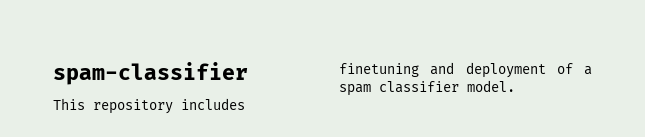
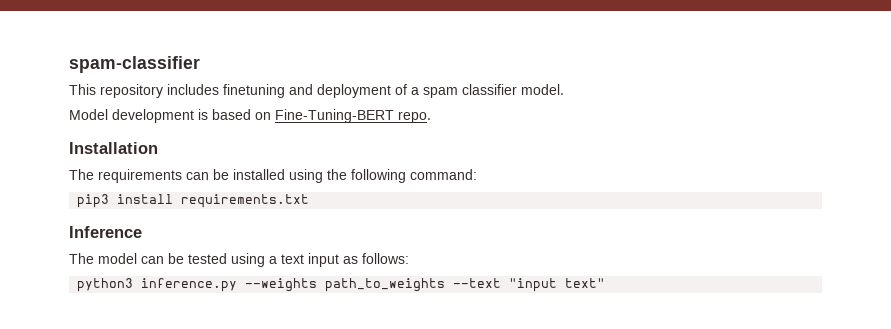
(515, 86) none -> [69,109,431,123] [69,142,158,154] [69,169,477,183] [77,194,310,208] [69,226,142,238] [69,253,409,267] [77,278,606,292] // Model development is based on Fine-Tuning-BERT repo. // Installation // The requirements can be installed using the following command: // pip3 install requirements.txt // Inference // The model can be tested using a text input as follows: // python3 inference.py --weights path_to_weights --text "input text"

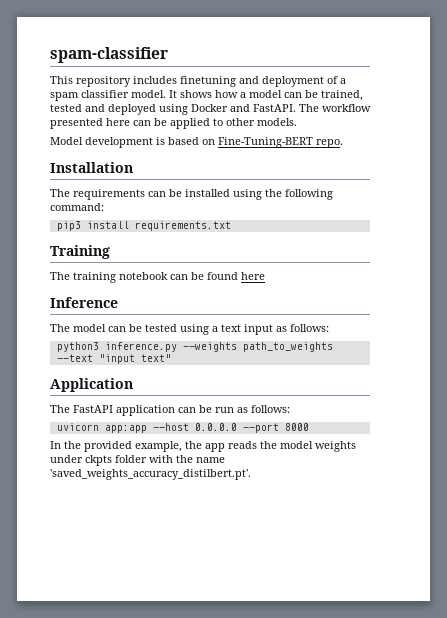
(564, 89) none -> [169,90,363,101] [50,104,371,115] [50,118,297,129] It shows how a model can be trained, tested and deployed using Docker and FastAPI. The workflow presented here can be applied to other models.
(310, 201) none -> [50,245,110,259] [50,272,265,283] // Training // The training notebook can be found here
(606, 283) none -> [50,378,133,392] [50,405,290,416] [56,423,309,433] [50,441,356,452] [50,455,225,466] [50,469,251,480] // Application // The FastAPI application can be run as follows: // uvicorn app:app --host 0.0.0.0 --port 8000 // In the provided example, the app reads the model weights under ckpts folder with the name 'saved_weights_accuracy_distilbert.pt'.

